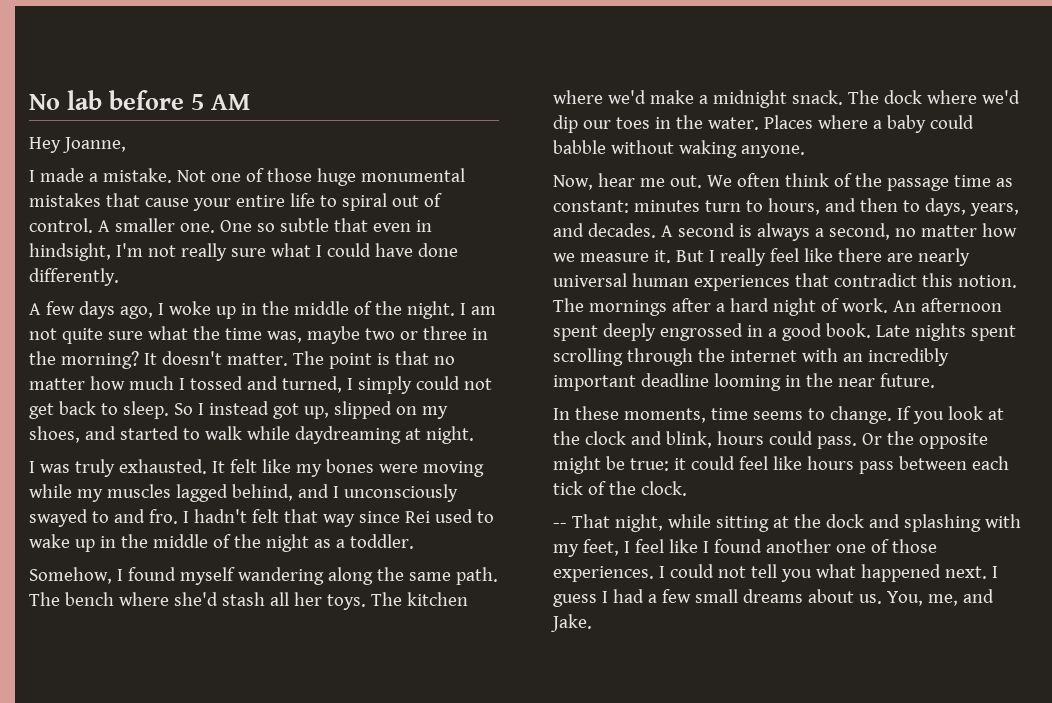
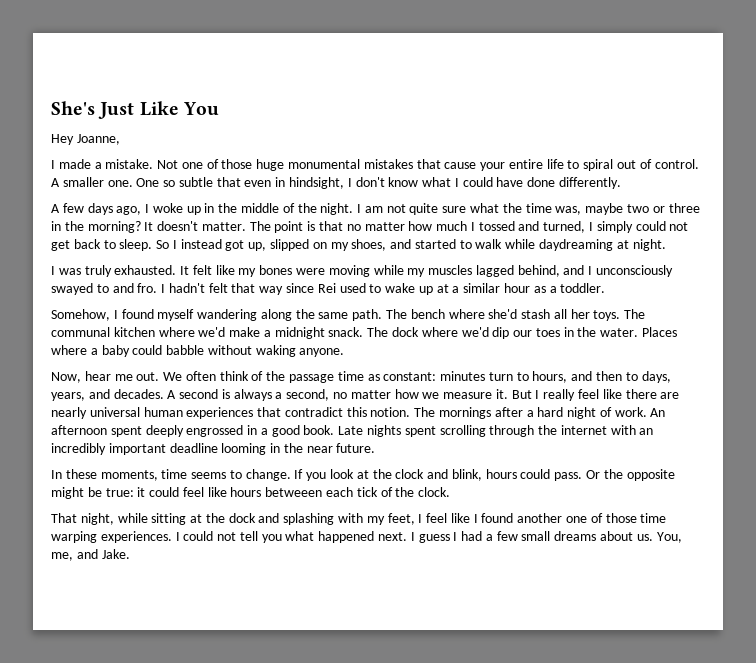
[29,90,251,110] No lab before 5 AM -> [51,101,219,119] She's Just Like You
[115,243,266,261] I'm not really sure -> [347,177,419,187] I don't know
[99,534,309,552] in the middle of the night -> [436,283,531,293] at a similar hour
(402, 599) none -> [51,327,110,337] communal
[858,456,967,474] pass between -> [265,487,323,497] betweeen
[553,523,567,528] -- -> (451, 492) none
(937, 546) none -> [640,513,667,523] [51,531,97,543] time warping

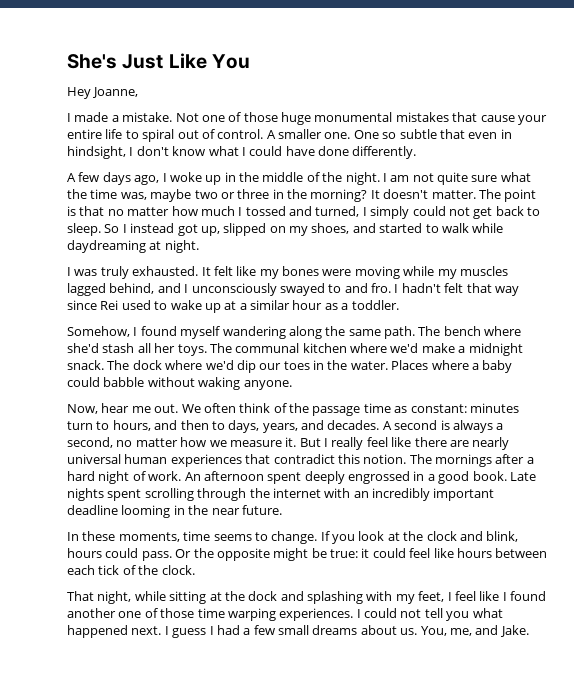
[265,487,323,497] betweeen -> [495,548,548,558] between

